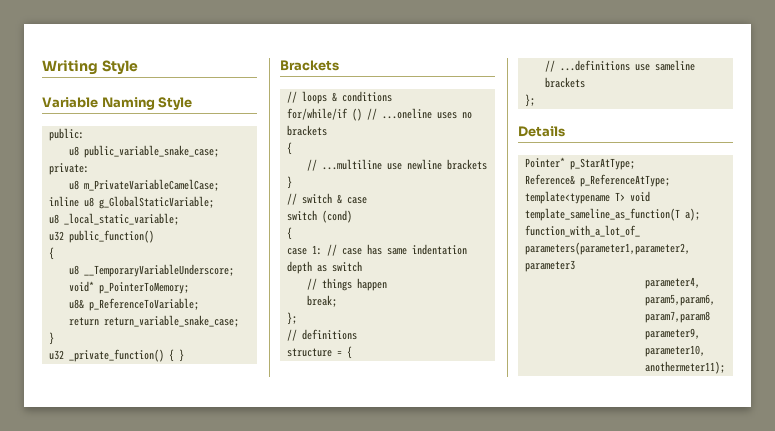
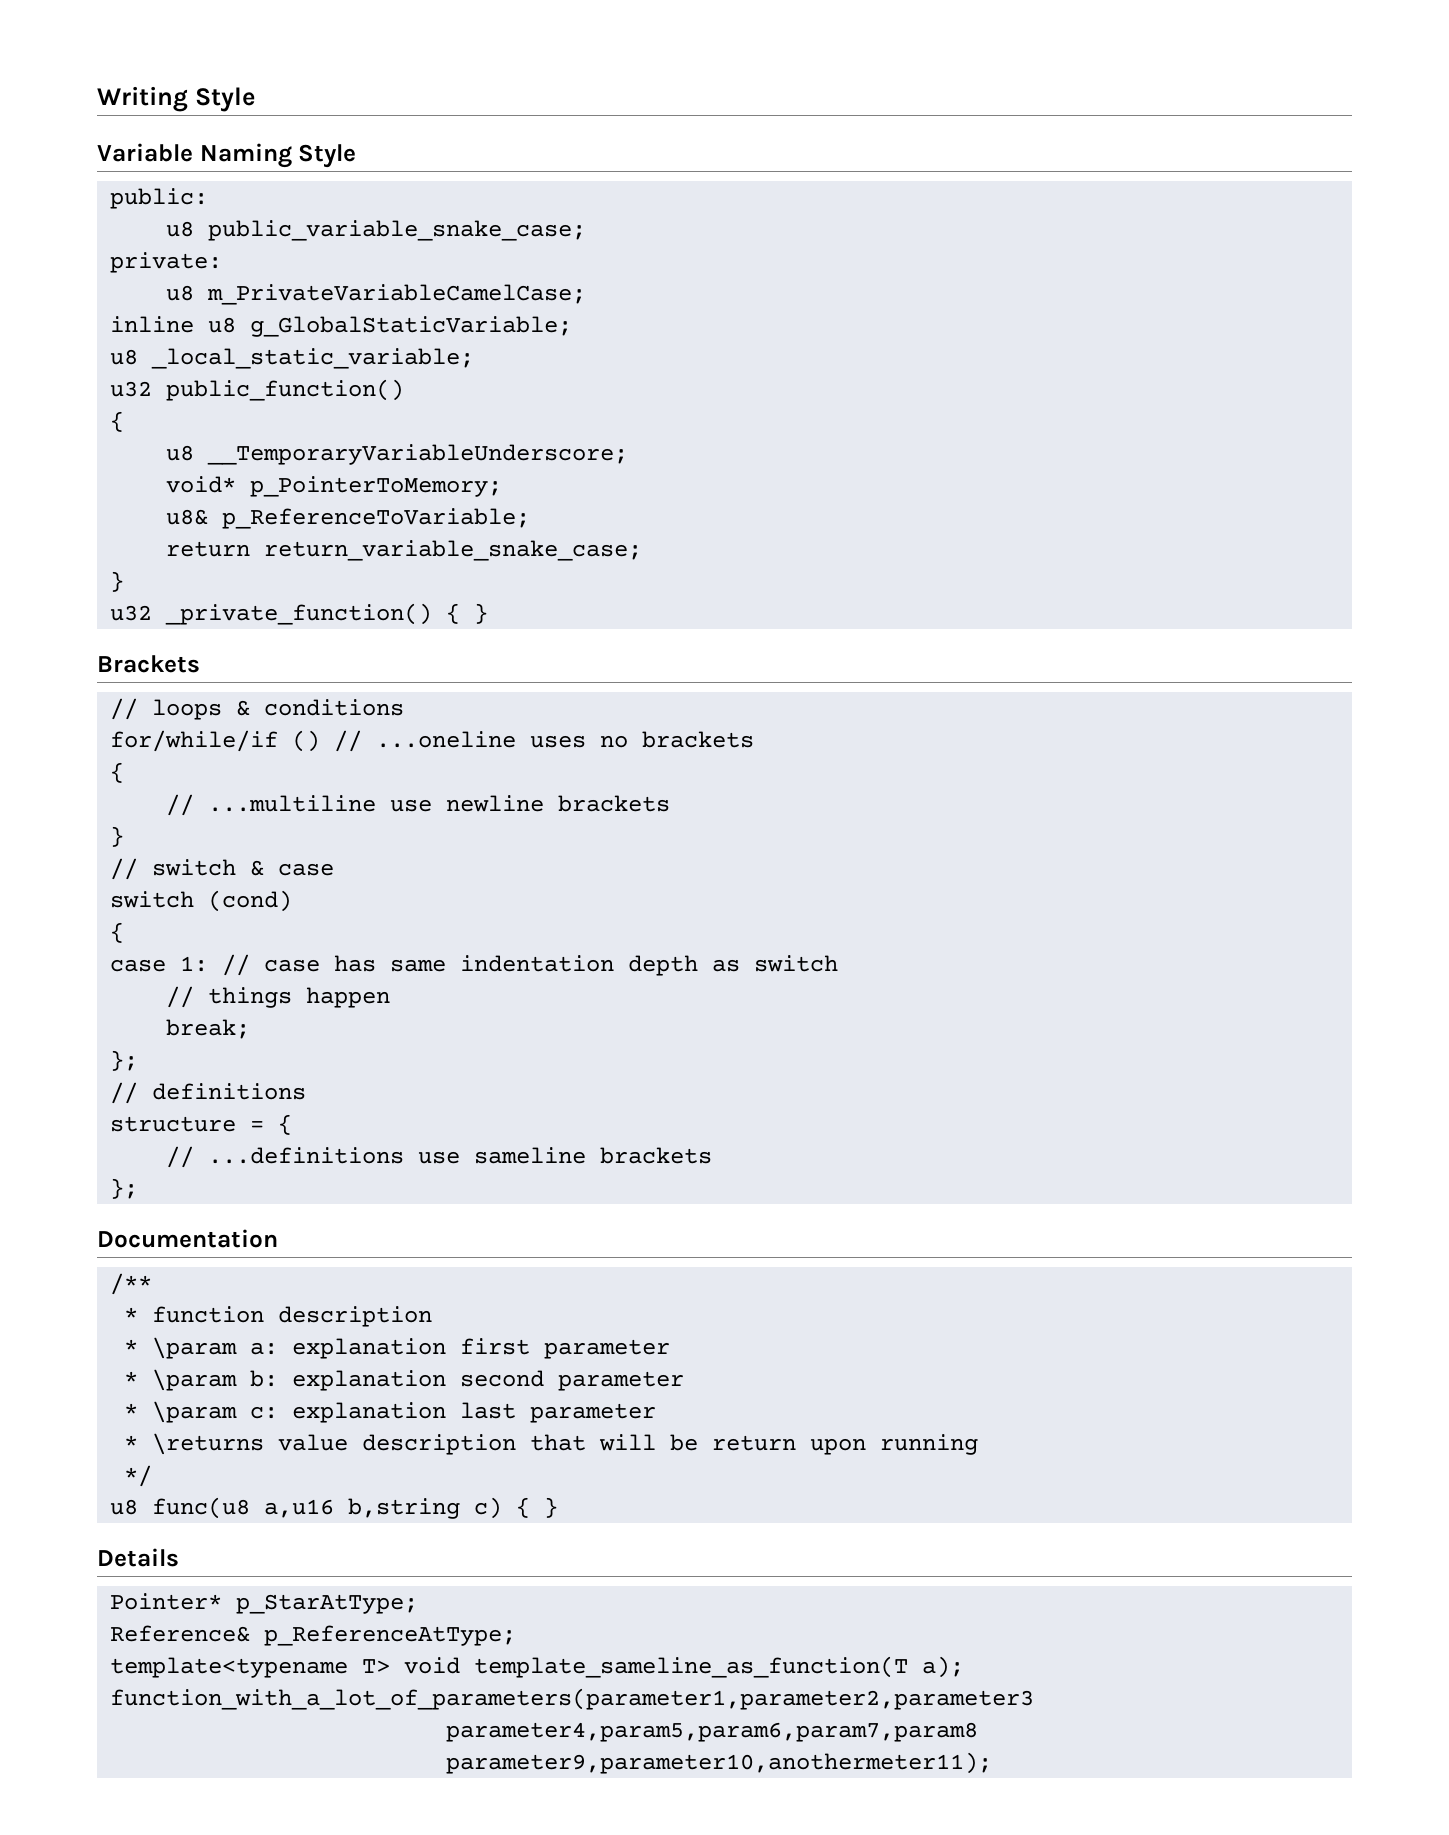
(535, 100) none -> [97,1229,278,1248] [109,1273,152,1295] [123,1306,432,1327] [123,1337,670,1359] [123,1369,684,1391] [123,1401,656,1423] [123,1433,978,1455] [123,1465,152,1487] [109,1497,558,1519] // Documentation // /** // * function description // * \param a: explanation first parameter // * \param b: explanation second parameter // * \param c: explanation last parameter // * \returns value description that will be return upon running // */ // u8 func(u8 a,u16 b,string c) { }

